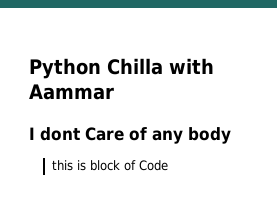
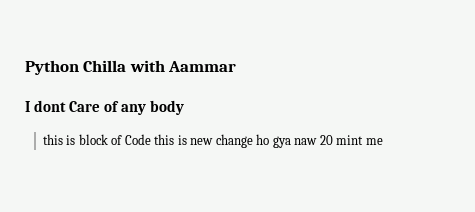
(169, 165) none -> [154,134,383,148] this is new change ho gya naw 20 mint me

